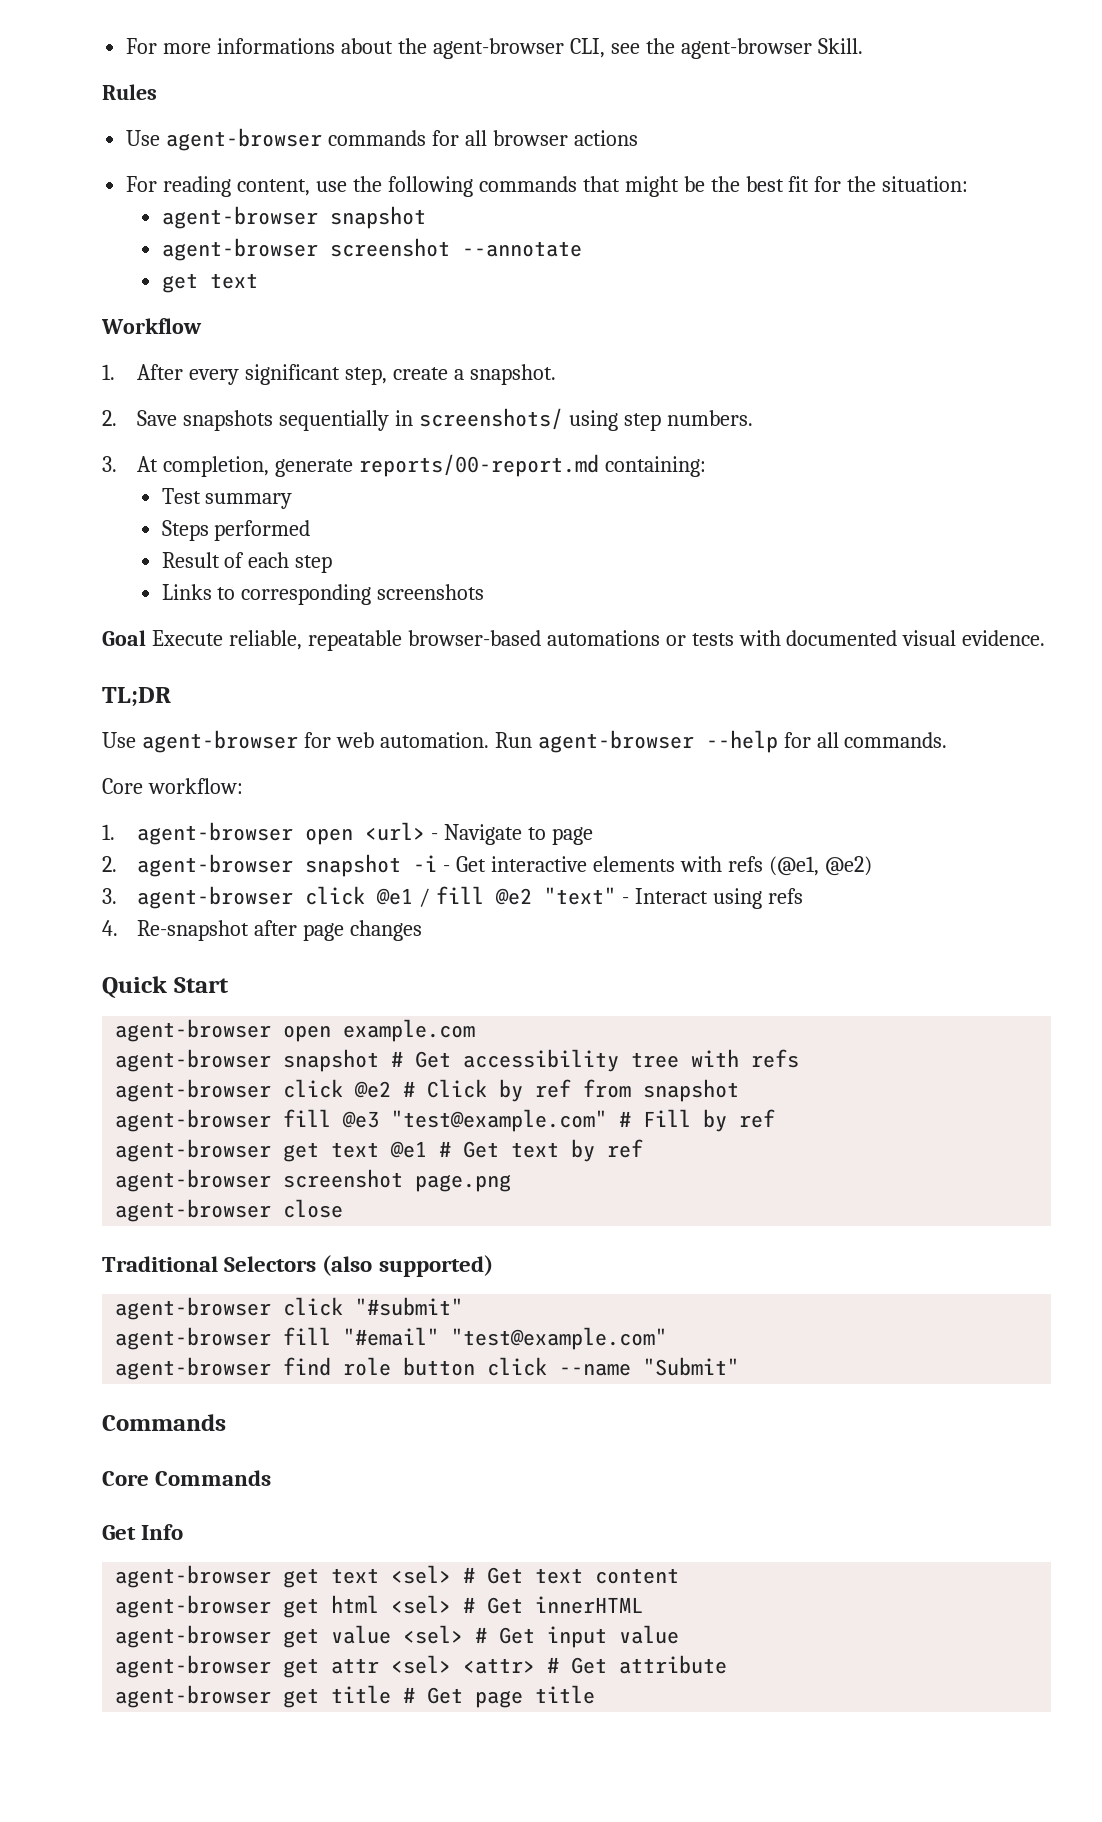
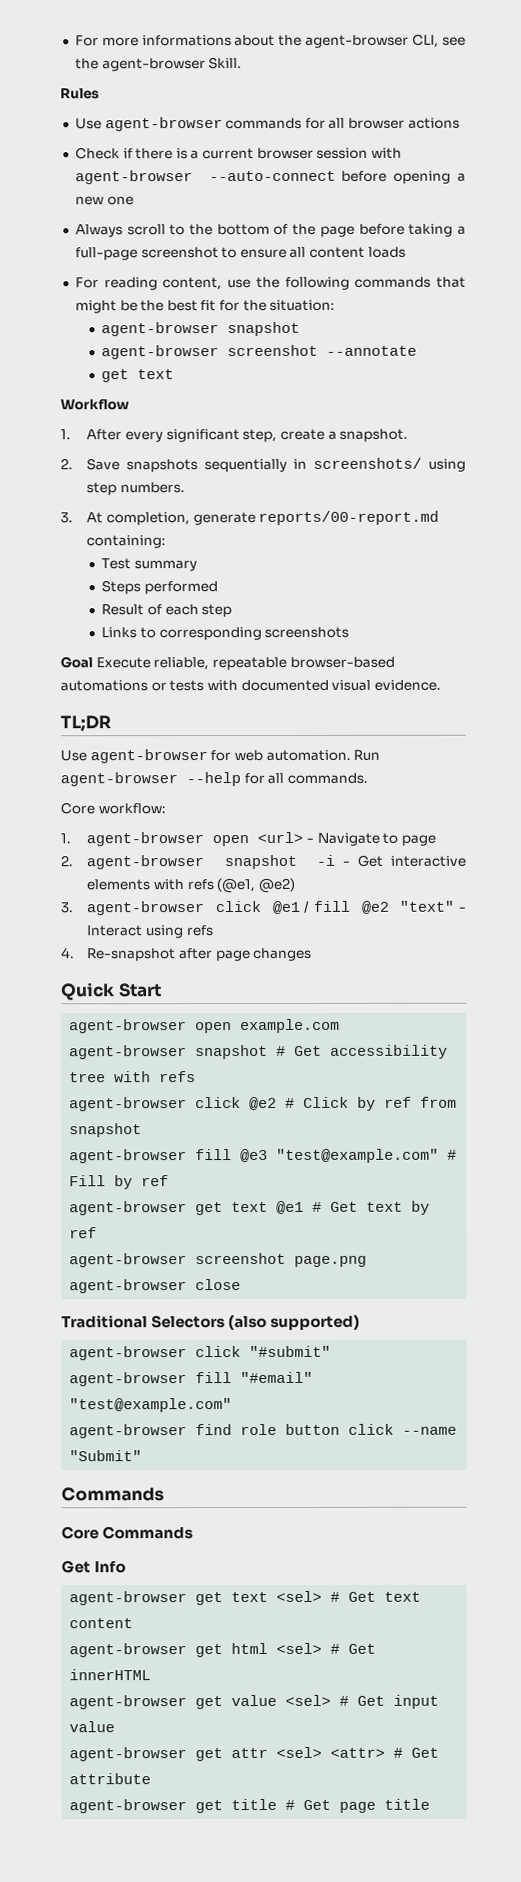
(638, 138) none -> [74,147,403,160] [74,170,466,185] [74,196,134,206] [74,223,466,238] [74,246,406,261] // Check if there is a current browser session with agent-browser --auto-connect before opening a new one // Always scroll to the bottom of the page before taking a full-page screenshot to ensure all content loads

